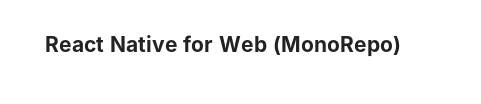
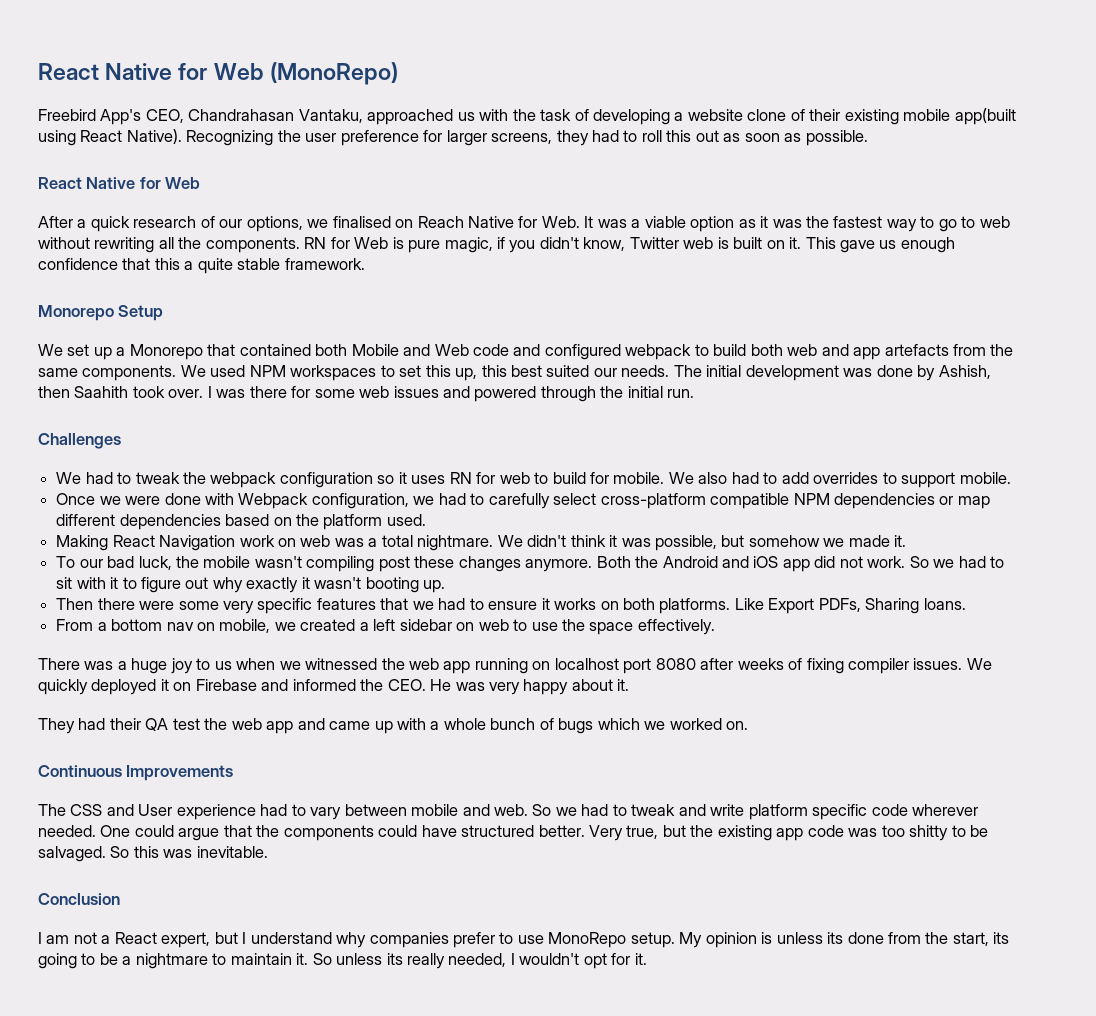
(401, 46) none -> [38,108,1016,125] [38,129,868,146] [38,177,201,189] [38,216,1010,232] [38,237,955,253] [38,258,365,274] [38,305,164,321] [38,344,1014,360] [38,365,991,381] [38,386,695,402] [38,433,121,449] [56,472,1011,488] [56,493,990,509] [56,514,426,530] [56,535,907,551] [56,556,1005,572] [56,577,446,593] [56,598,966,614] [56,619,715,635] [38,658,992,674] [38,679,630,695] [38,718,749,734] [38,765,234,781] [38,804,979,820] [38,825,989,841] [38,846,268,862] [38,893,120,905] [38,932,1010,948] [38,953,647,969] // Freebird App's CEO, Chandrahasan Vantaku, approached us with the task of developing a website clone of their existing mobile app(built using React Native). Recognizing the user preference for larger screens, they had to roll this out as soon as possible. // React Native for Web // After a quick research of our options, we finalised on Reach Native for Web. It was a viable option as it was the fastest way to go to web without rewriting all the components. RN for Web is pure magic, if you didn't know, Twitter web is built on it. This gave us enough confidence that this a quite stable framework. // Monorepo Setup // We set up a Monorepo that contained both Mobile and Web code and configured webpack to build both web and app artefacts from the same components. We used NPM workspaces to set this up, this best suited our needs. The initial development was done by Ashish, then Saahith took over. I was there for some web issues and powered through the initial run. // Challenges // We had to tweak the webpack configuration so it uses RN for web to build for mobile. We also had to add overrides to support mobile. // Once we were done with Webpack configuration, we had to carefully select cross-platform compatible NPM dependencies or map different dependencies based on the platform used. // Making React Navigation work on web was a total nightmare. We didn't think it was possible, but somehow we made it. // To our bad luck, the mobile wasn't compiling post these changes anymore. Both the Android and iOS app did not work. So we had to sit with it to figure out why exactly it wasn't booting up. // Then there were some very specific features that we had to ensure it works on both platforms. Like Export PDFs, Sharing loans. // From a bottom nav on mobile, we created a left sidebar on web to use the space effectively. // There was a huge joy to us when we witnessed the web app running on localhost port 8080 after weeks of fixing compiler issues. We quickly deployed it on Firebase and informed the CEO. He was very happy about it. // They had their QA test the web app and came up with a whole bunch of bugs which we worked on. // Continuous Improvements // The CSS and User experience had to vary between mobile and web. So we had to tweak and write platform specific code wherever needed. One could argue that the components could have structured better. Very true, but the existing app code was too shitty to be salvaged. So this was inevitable. // Conclusion // I am not a React expert, but I understand why companies prefer to use MonoRepo setup. My opinion is unless its done from the start, its going to be a nightmare to maintain it. So unless its really needed, I wouldn't opt for it.

